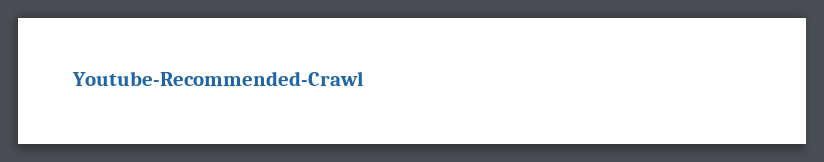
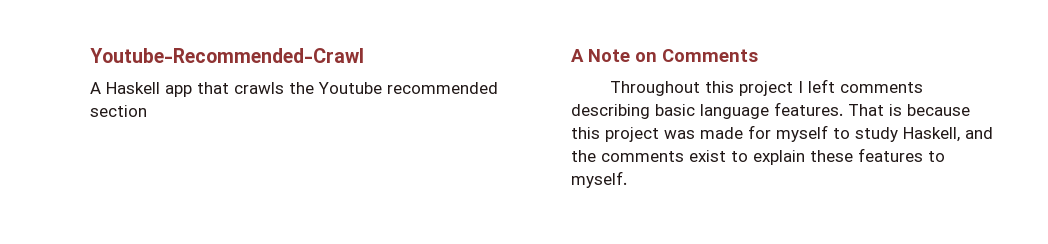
(364, 78) none -> [90,82,498,97] [90,105,147,117] [571,49,758,62] [609,79,923,96] [571,102,970,119] [571,125,993,142] [571,148,945,165] [571,171,627,188] // A Haskell app that crawls the Youtube recommended section // A Note on Comments // Throughout this project I left comments describing basic language features. That is because this project was made for myself to study Haskell, and the comments exist to explain these features to myself.

